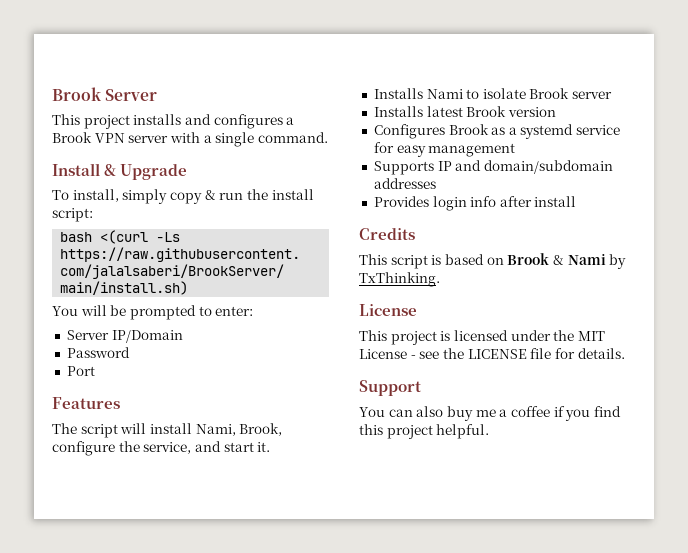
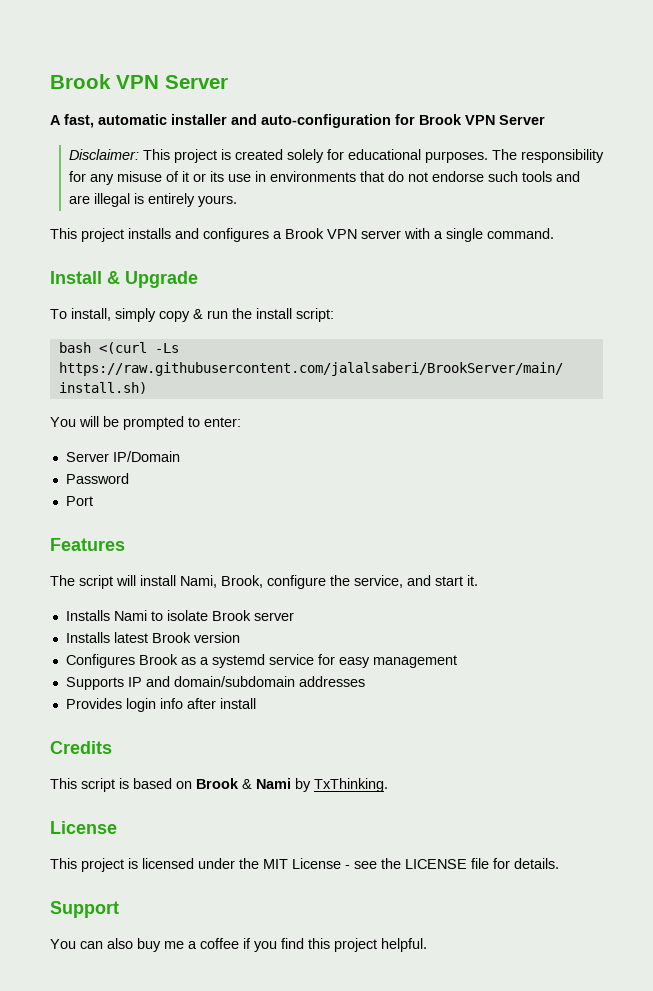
[52,87,158,101] Brook Server -> [50,74,228,89] [50,114,545,128] [68,149,604,163] [68,171,580,185] [68,193,237,207] Brook VPN Server // A fast, automatic installer and auto-configuration for Brook VPN Server // Disclaimer: This project is created solely for educational purposes. The responsibility for any misuse of it or its use in environments that do not endorse such tools and are illegal is entirely yours.

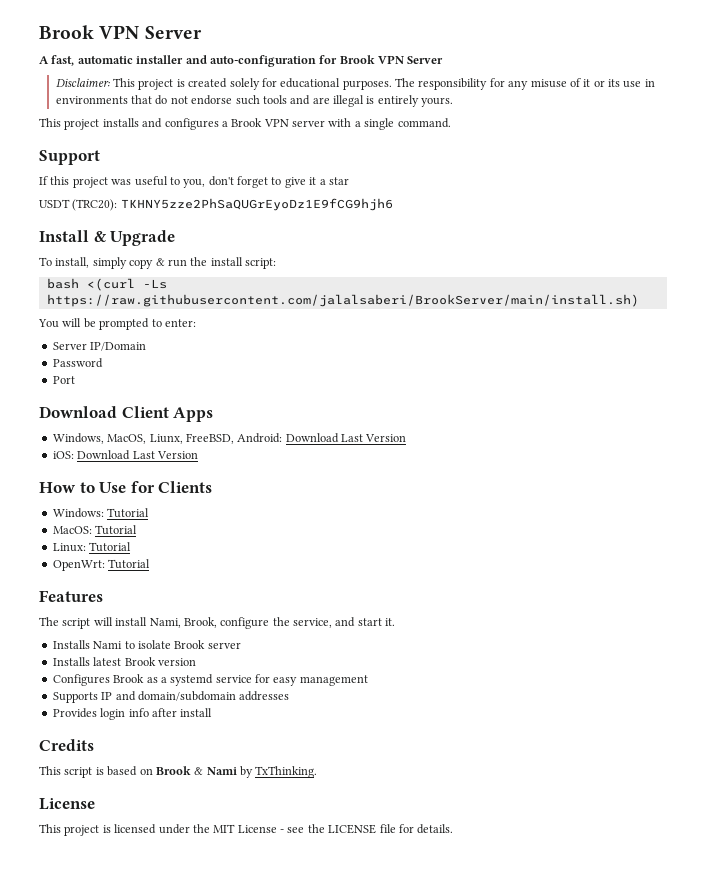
(554, 233) none -> [39,150,100,165] [39,176,349,188] [39,198,393,211] // Support // If this project was useful to you, don't forget to give it a star // USDT (TRC20): TKHNY5zze2PhSaQUGrEyoDz1E9fCG9hjh6
(93, 501) none -> [39,406,214,422] [52,433,407,444] [52,450,198,460] [39,481,213,493] [52,508,150,518] [52,525,138,535] [52,542,132,552] [52,559,151,571] // Download Client Apps // Windows, MacOS, Liunx, FreeBSD, Android: Download Last Version // iOS: Download Last Version // How to Use for Clients // Windows: Tutorial // MacOS: Tutorial // Linux: Tutorial // OpenWrt: Tutorial
[50,901,119,918] [50,938,427,952] // Support // You can also buy me a coffee if you find this project helpful. -> (454, 829) none

